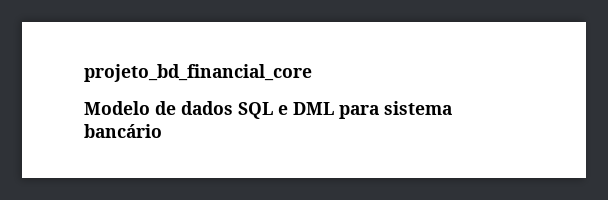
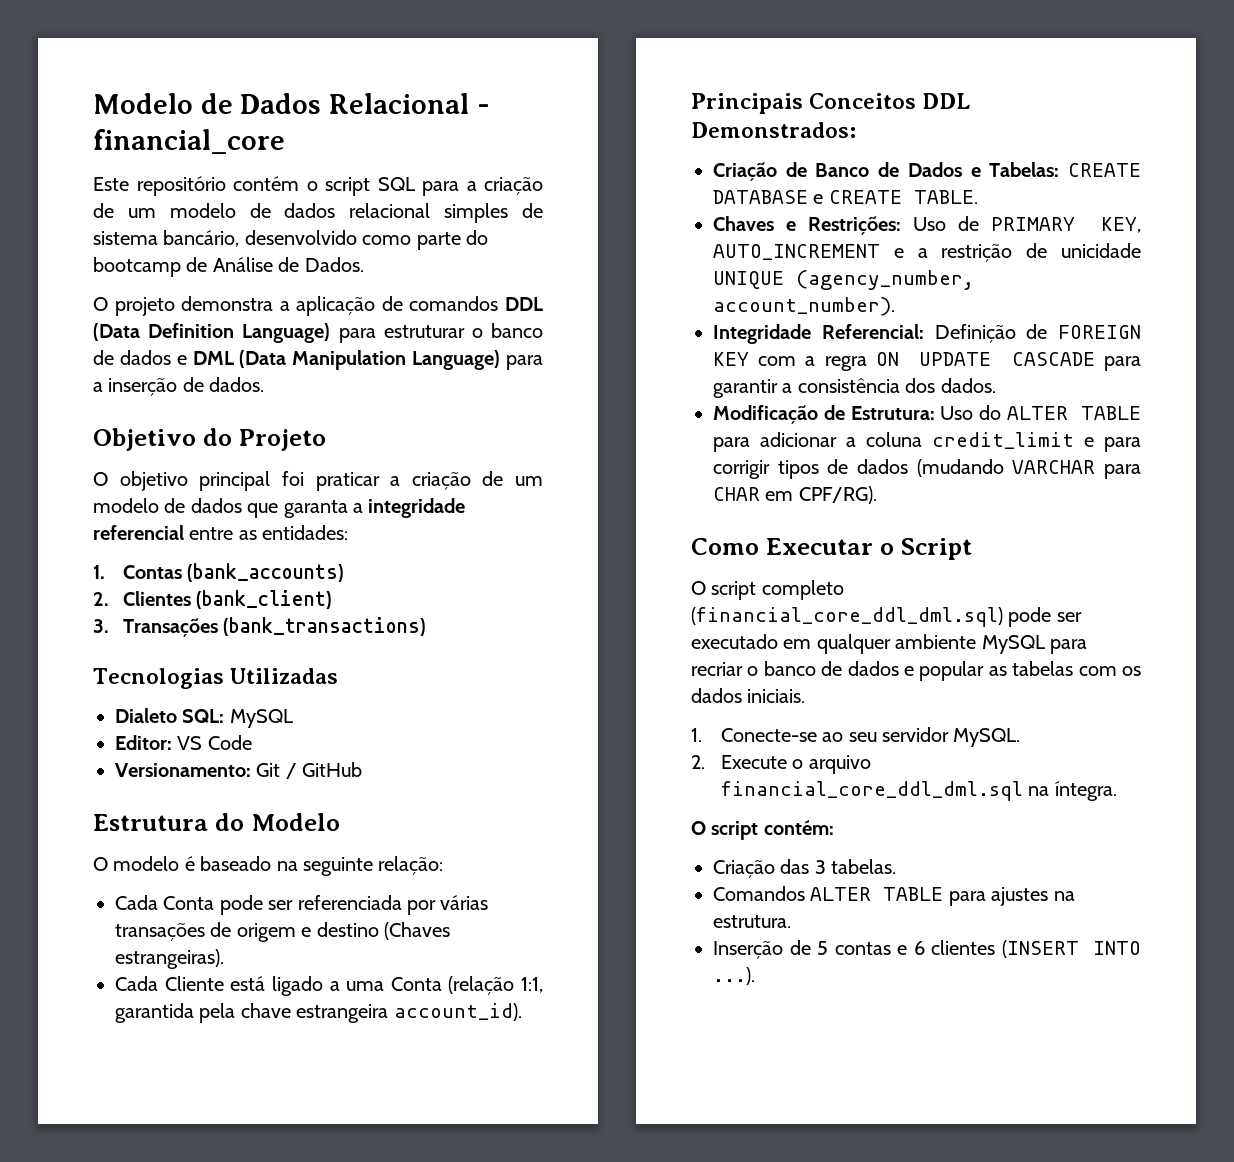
[84,64,312,82] projeto_bd_financial_core // -> (93, 103) none
[181,101,452,119] [84,124,162,138] dados SQL e DML para sistema bancário -> [240,93,490,114] [93,129,285,154] [93,176,543,196] [93,203,543,223] [93,230,488,250] [93,257,364,277] [93,296,543,316] [93,323,543,343] [93,350,543,370] [93,377,265,396] [93,428,326,451] [93,471,543,491] [93,498,466,518] [93,525,349,540] [93,563,345,582] [93,590,333,609] [93,617,427,637] [93,668,339,689] [115,708,293,728] [115,735,252,750] [115,762,363,779] [93,813,340,831] [93,856,444,876] [115,895,489,915] [115,922,450,942] [115,949,224,969] [115,976,543,996] [115,1003,522,1023] [691,93,971,114] [691,122,856,138] [713,162,1141,181] [713,190,978,204] [713,216,1141,235] [713,243,1141,262] [713,270,974,290] [713,297,895,316] [713,324,1141,344] [713,352,1141,371] [713,378,996,398] [713,405,1141,424] [713,432,1141,452] [713,459,1141,479] [713,486,877,504] [691,538,972,560] [691,580,844,600] [691,607,1082,627] [691,634,1087,654] [691,661,1141,681] [691,688,806,703] [691,727,1021,747] [691,755,871,774] [720,781,1117,801] [691,820,834,840] [713,859,897,878] [713,886,1075,906] [713,915,791,928] [713,940,1141,959] [713,967,755,985] Dados Relacional - financial_core // Este repositório contém o script SQL para a criação de um modelo de dados relacional simples de sistema bancário, desenvolvido como parte do bootcamp de Análise de Dados. // O projeto demonstra a aplicação de comandos DDL (Data Definition Language) para estruturar o banco de dados e DML (Data Manipulation Language) para a inserção de dados. // Objetivo do Projeto // O objetivo principal foi praticar a criação de um modelo de dados que garanta a integridade referencial entre as entidades: // 1. Contas (bank_accounts) // 2. Clientes (bank_client) // 3. Transações (bank_transactions) // Tecnologias Utilizadas // Dialeto SQL: MySQL // Editor: VS Code // Versionamento: Git / GitHub // Estrutura do Modelo // O modelo é baseado na seguinte relação: // Cada Conta pode ser referenciada por várias transações de origem e destino (Chaves estrangeiras). // Cada Cliente está ligado a uma Conta (relação 1:1, garantida pela chave estrangeira account_id). // Principais Conceitos DDL Demonstrados: // Criação de Banco de Dados e Tabelas: CREATE DATABASE e CREATE TABLE. // Chaves e Restrições: Uso de PRIMARY KEY, AUTO_INCREMENT e a restrição de unicidade UNIQUE (agency_number, account_number). // Integridade Referencial: Definição de FOREIGN KEY com a regra ON UPDATE CASCADE para garantir a consistência dos dados. // Modificação de Estrutura: Uso do ALTER TABLE para adicionar a coluna credit_limit e para corrigir tipos de dados (mudando VARCHAR para CHAR em CPF/RG). // Como Executar o Script // O script completo (financial_core_ddl_dml.sql) pode ser executado em qualquer ambiente MySQL para recriar o banco de dados e popular as tabelas com os dados iniciais. // 1. Conecte-se ao seu servidor MySQL. // 2. Execute o arquivo financial_core_ddl_dml.sql na íntegra. // O script contém: // Criação das 3 tabelas. // Comandos ALTER TABLE para ajustes na estrutura. // Inserção de 5 contas e 6 clientes (INSERT INTO ...).

